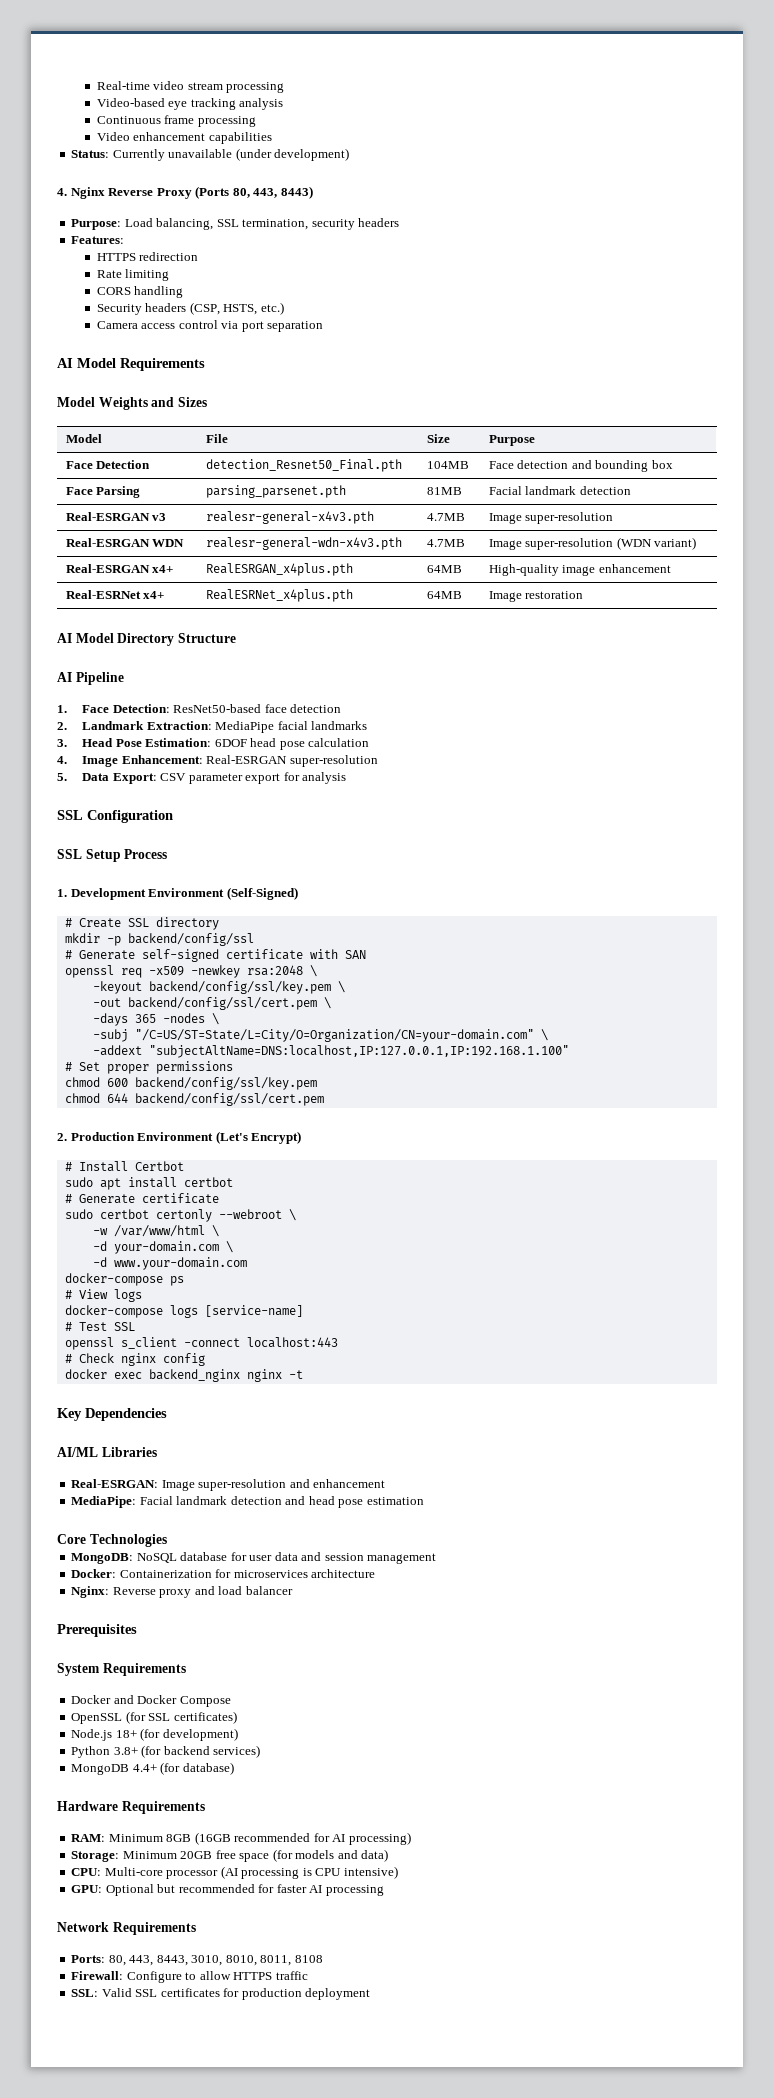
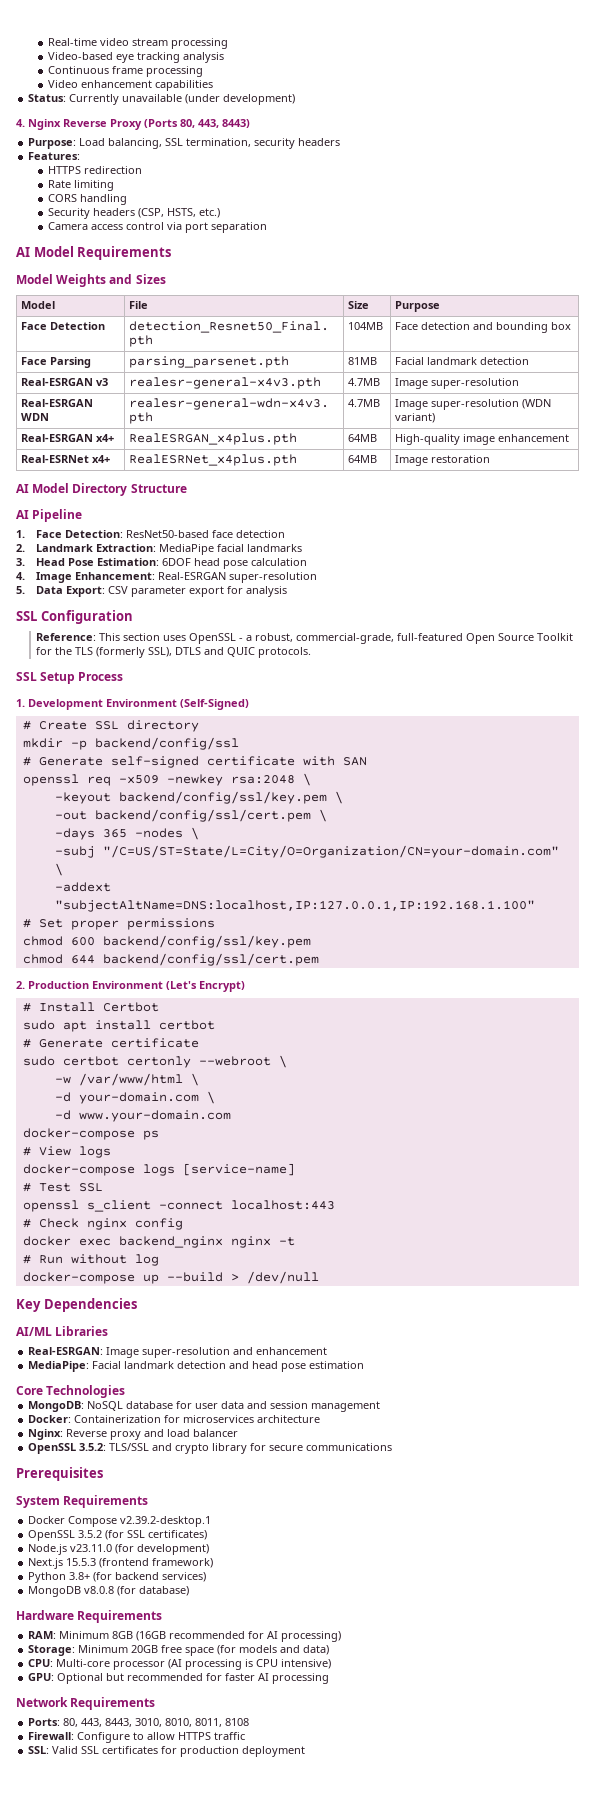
(173, 816) none -> [36,633,574,644] [36,647,312,658] // Reference: This section uses OpenSSL - a robust, commercial-grade, full-featured Open Source Toolkit for the TLS (formerly SSL), DTLS and QUIC protocols.
(303, 1374) none -> [22,1254,159,1266] [22,1271,319,1284] // # Run without log // docker-compose up --build > /dev/null
(293, 1590) none -> [28,1443,393,1454] // OpenSSL 3.5.2: TLS/SSL and crypto library for secure communications
[113,1695,178,1704] and Docker -> (66, 1520) none
[71,1713,123,1724] // OpenSSL -> [120,1516,212,1527] [28,1530,103,1541] v2.39.2-desktop.1 // OpenSSL 3.5.2
[115,1730,137,1738] 18+ -> [70,1544,113,1552] v23.11.0
(238, 1734) none -> [28,1558,214,1569] // Next.js 15.5.3 (frontend framework)
[132,1764,157,1772] 4.4+ -> [84,1586,115,1594] v8.0.8

